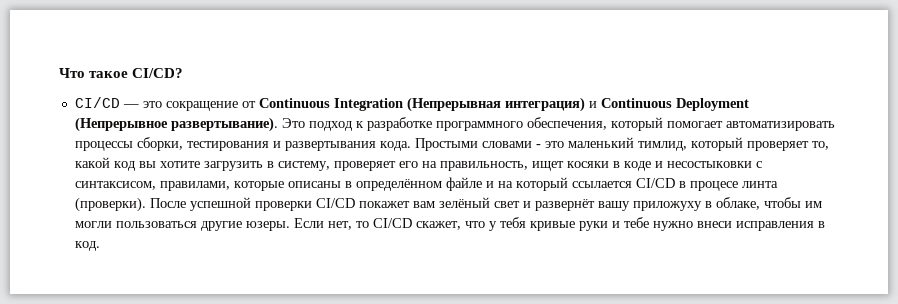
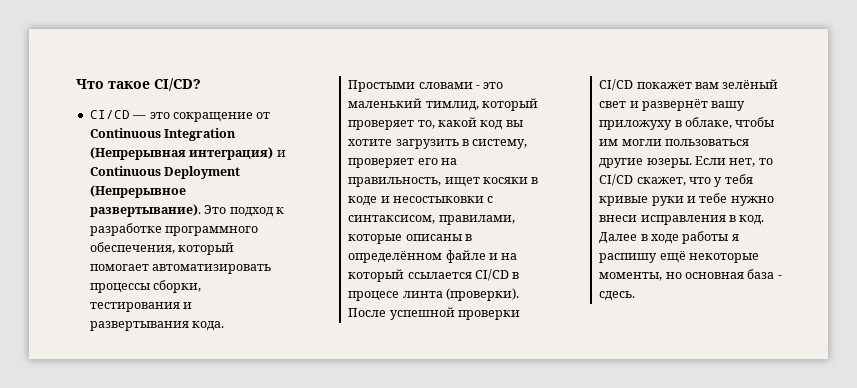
(411, 146) none -> (225, 326) //
(100, 246) none -> [599,231,739,244] [599,251,759,263] [599,269,782,281] [599,291,636,301] Далее в ходе работы я распишу ещё некоторые моменты, но основная база - сдесь.

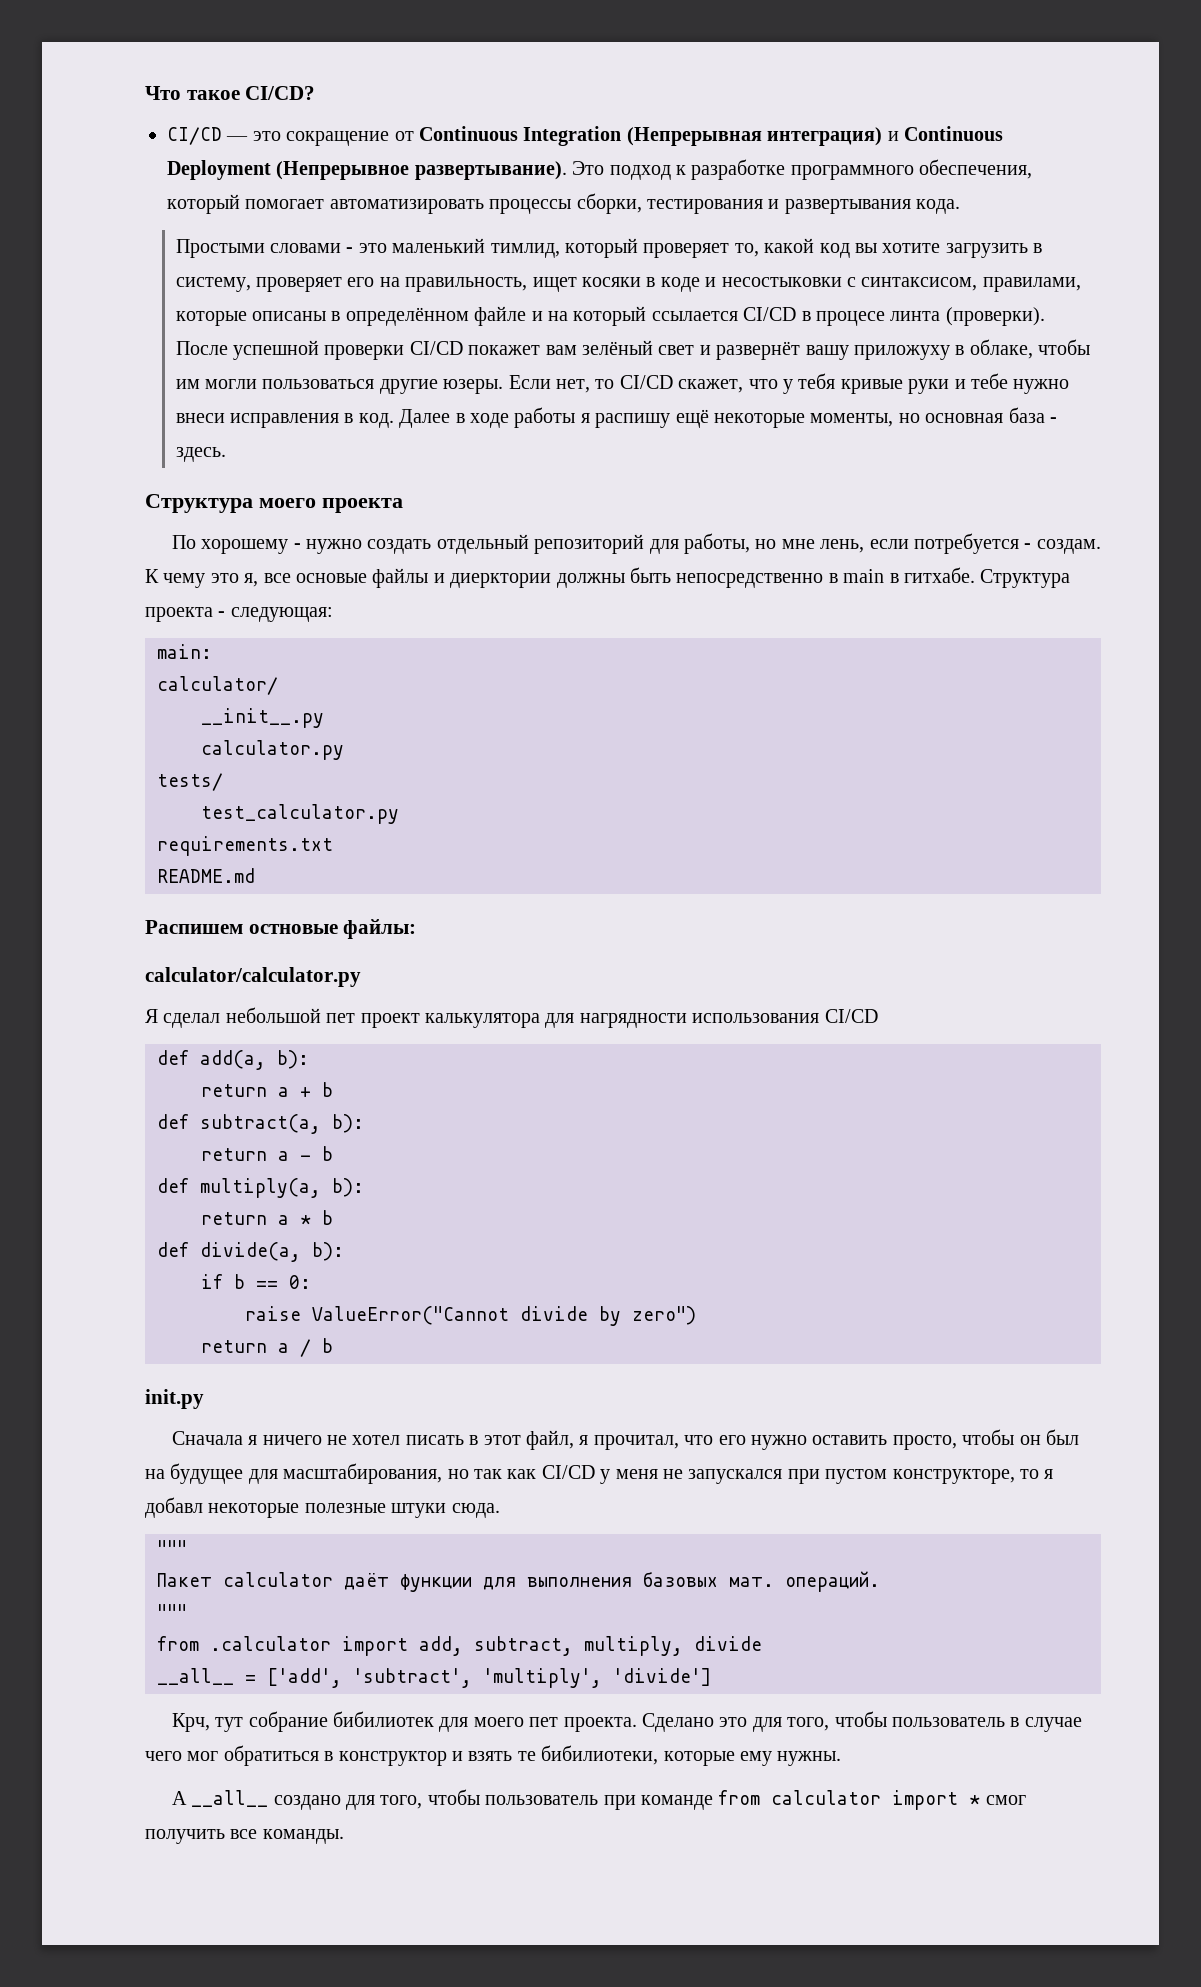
[599,291,636,301] сдесь. -> [175,447,226,462] [145,494,403,513] [171,533,1101,554] [145,567,1071,588] [145,607,333,622] [157,644,212,659] [157,676,278,695] [201,708,324,728] [201,740,344,760] [157,773,223,791] [201,804,399,824] [157,836,333,856] [157,868,255,883] [145,919,417,939] [145,967,361,987] [145,1007,878,1028] [157,1050,309,1070] [201,1082,333,1097] [157,1114,364,1134] [201,1146,333,1161] [157,1178,364,1198] [201,1210,333,1225] [157,1242,344,1262] [201,1274,311,1289] [245,1306,696,1326] [201,1338,333,1357] [145,1389,204,1409] [171,1429,1079,1450] [145,1463,1054,1484] [145,1497,500,1518] [157,1540,187,1555] [157,1571,880,1592] [157,1604,187,1619] [157,1636,762,1656] [157,1668,711,1688] [171,1711,1082,1732] [145,1745,842,1766] [171,1789,1026,1810] [145,1829,344,1844] здесь. // Структура моего проекта // По хорошему - нужно создать отдельный репозиторий для работы, но мне лень, если потребуется - создам. К чему это я, все основые файлы и диерктории должны быть непосредственно в main в гитхабе. Структура проекта - следующая: // main: // calculator/ // __init__.py // calculator.py // tests/ // test_calculator.py // requirements.txt // README.md // Распишем остновые файлы: // calculator/calculator.py // Я сделал небольшой пет проект калькулятора для нагрядности использования CI/CD // def add(a, b): // return a + b // def subtract(a, b): // return a - b // def multiply(a, b): // return a * b // def divide(a, b): // if b == 0: // raise ValueError("Cannot divide by zero") // return a / b // init.py // Сначала я ничего не хотел писать в этот файл, я прочитал, что его нужно оставить просто, чтобы он был на будущее для масштабирования, но так как CI/CD у меня не запускался при пустом конструкторе, то я добавл некоторые полезные штуки сюда. // """ // Пакет calculator даёт функции для выполнения базовых мат. операций. // """ // from .calculator import add, subtract, multiply, divide // __all__ = ['add', 'subtract', 'multiply', 'divide'] // Крч, тут собрание бибилиотек для моего пет проекта. Сделано это для того, чтобы пользователь в случае чего мог обратиться в конструктор и взять те бибилиотеки, которые ему нужны. // А __all__ создано для того, чтобы пользователь при команде from calculator import * смог получить все команды.

